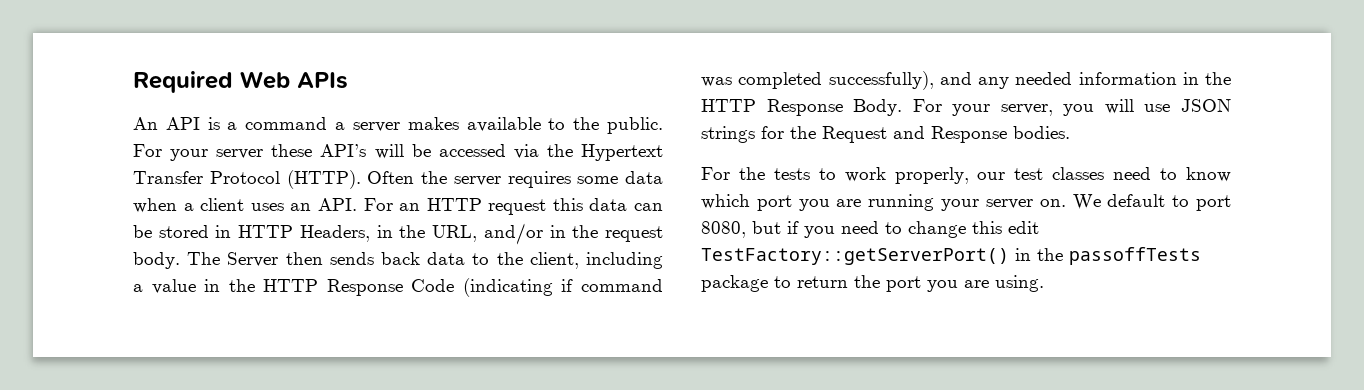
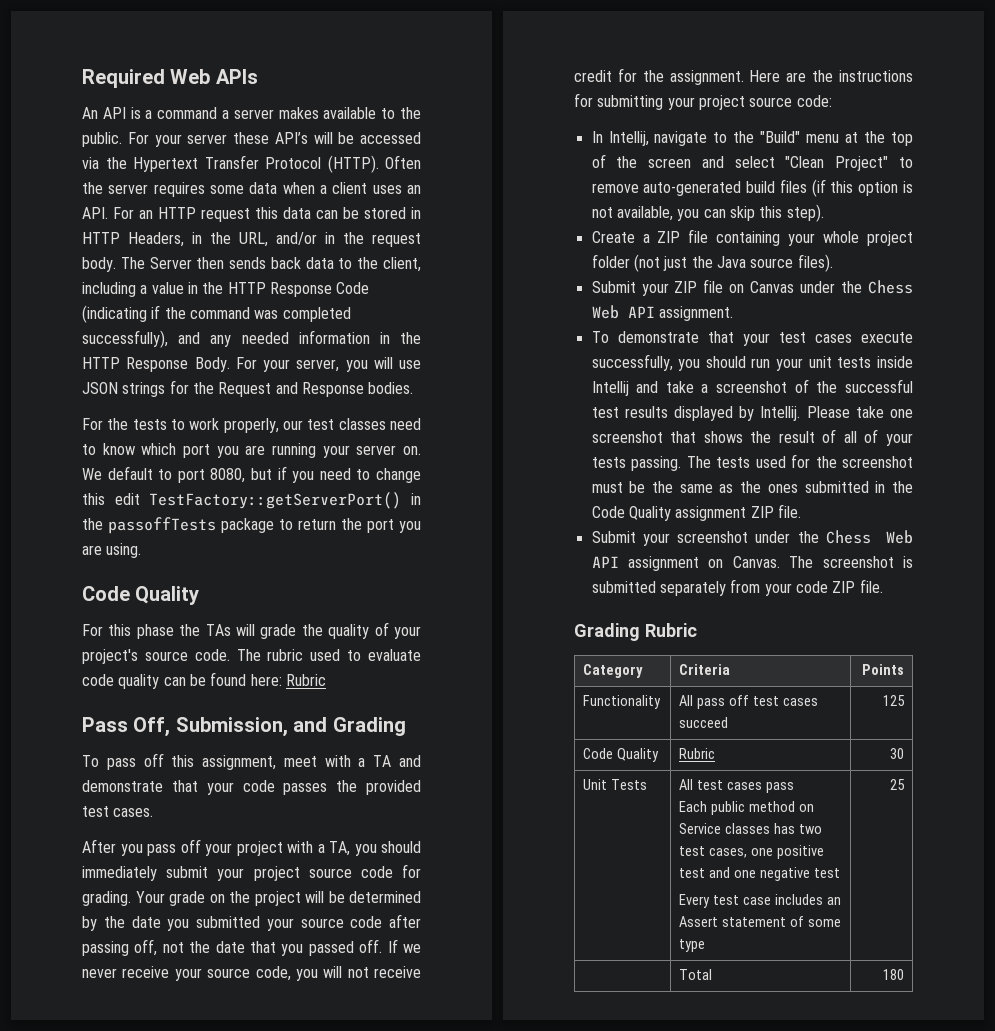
(574, 285) none -> [164,307,186,319] the
(1044, 283) none -> [82,586,200,605] [82,622,421,639] [82,649,421,664] [82,672,326,689] [82,717,406,737] [82,753,421,770] [82,780,421,795] [82,806,154,817] [82,839,421,856] [82,864,421,881] [82,891,421,906] [82,914,421,931] [82,939,421,956] [82,966,421,981] [574,68,913,85] [574,93,832,110] [591,131,913,146] [591,154,913,171] [591,179,913,197] [591,204,824,222] [591,229,913,246] [591,254,833,272] [591,279,913,296] [591,305,733,321] [591,331,913,346] [591,354,913,371] [591,379,913,396] [591,406,913,421] [591,429,913,446] [591,454,913,471] [591,481,913,493] [591,504,801,521] [591,530,913,546] [591,556,913,571] [591,579,883,596] [574,623,697,641] [583,664,644,678] [679,664,731,675] [861,664,904,675] [583,695,662,709] [679,695,818,709] [679,717,729,728] [882,695,905,706] [583,748,660,762] [679,748,716,759] [889,748,904,759] [583,779,648,790] [679,779,795,793] [679,801,815,815] [679,823,823,834] [679,845,825,859] [679,867,840,881] [679,894,841,908] [679,916,842,927] [679,939,706,952] [889,779,905,790] [679,969,713,980] [882,969,904,980] // Code Quality // For this phase the TAs will grade the quality of your project's source code. The rubric used to evaluate code quality can be found here: Rubric // Pass Off, Submission, and Grading // To pass off this assignment, meet with a TA and demonstrate that your code passes the provided test cases. // After you pass off your project with a TA, you should immediately submit your project source code for grading. Your grade on the project will be determined by the date you submitted your source code after passing off, not the date that you passed off. If we never receive your source code, you will not receive credit for the assignment. Here are the instructions for submitting your project source code: // In Intellij, navigate to the "Build" menu at the top of the screen and select "Clean Project" to remove auto-generated build files (if this option is not available, you can skip this step). // Create a ZIP file containing your whole project folder (not just the Java source files). // Submit your ZIP file on Canvas under the Chess Web API assignment. // To demonstrate that your test cases execute successfully, you should run your unit tests inside Intellij and take a screenshot of the successful test results displayed by Intellij. Please take one screenshot that shows the result of all of your tests passing. The tests used for the screenshot must be the same as the ones submitted in the Code Quality assignment ZIP file. // Submit your screenshot under the Chess Web API assignment on Canvas. The screenshot is submitted separately from your code ZIP file. // Grading Rubric // Category | Criteria | Points // Functionality | All pass off test cases succeed | 125 // Code Quality | Rubric | 30 // Unit Tests | All test cases pass // Each public method on Service classes has two test cases, one positive test and one negative test // Every test case includes an Assert statement of some type | 25 // | Total | 180

